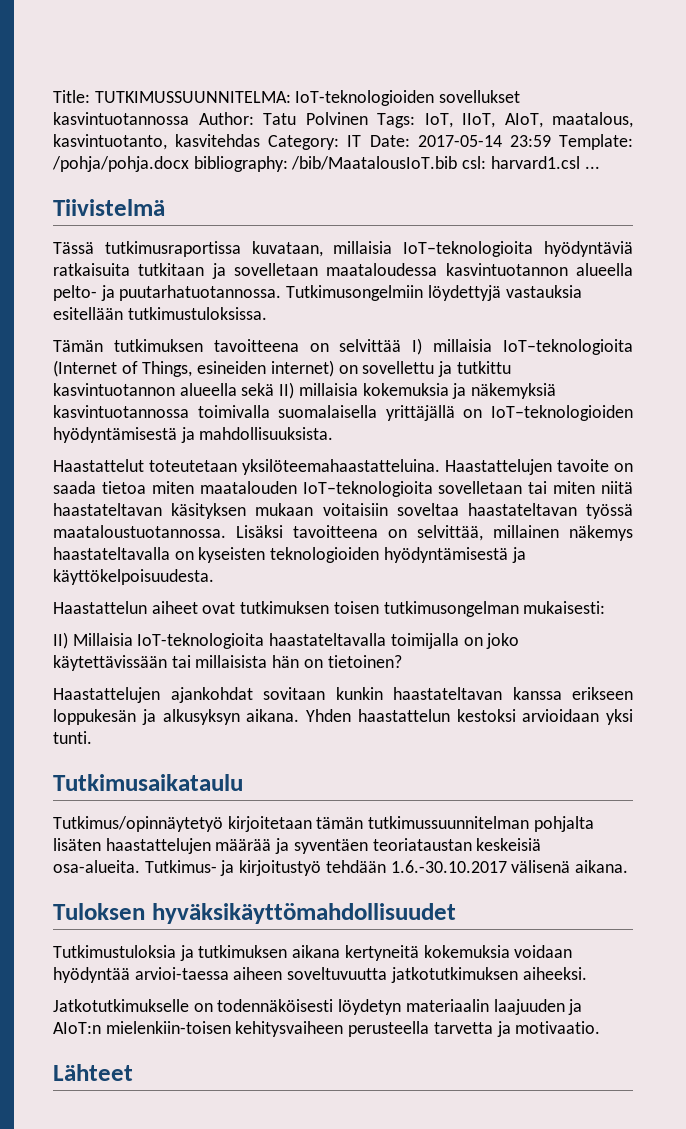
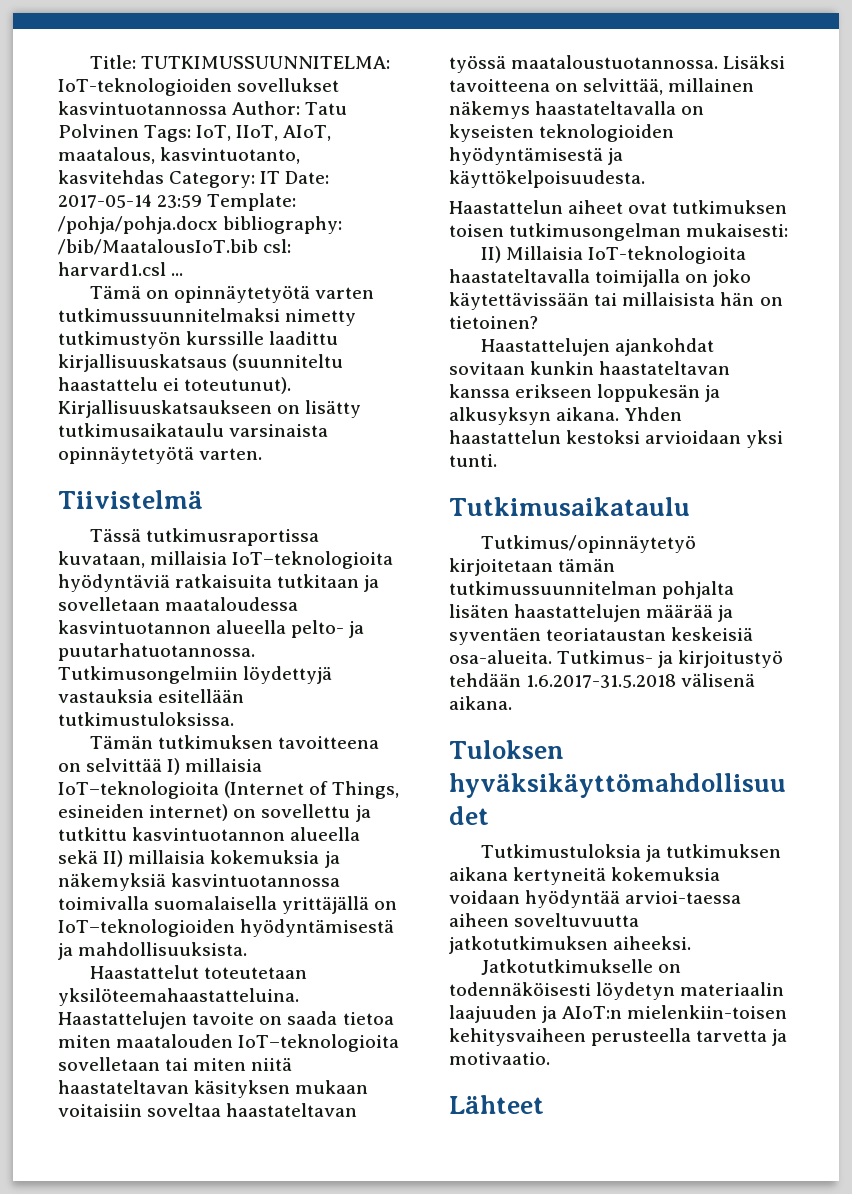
(600, 167) none -> [89,285,375,303] [58,308,357,326] [58,331,339,349] [58,354,344,372] [58,377,292,394] [58,400,362,418] [58,423,329,437] [58,446,263,464] // Tämä on opinnäytetyötä varten tutkimussuunnitelmaksi nimetty tutkimustyön kurssille laadittu kirjallisuuskatsaus (suunniteltu haastattelu ei toteutunut). Kirjallisuuskatsaukseen on lisätty tutkimusaikataulu varsinaista opinnäytetyötä varten.
[390,860,507,873] 1.6.-30.10.2017 -> [526,674,677,688] 1.6.2017-31.5.2018

